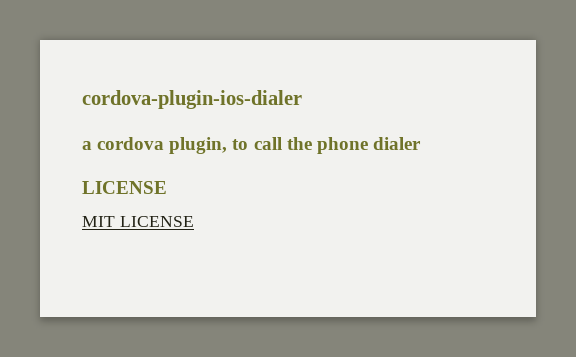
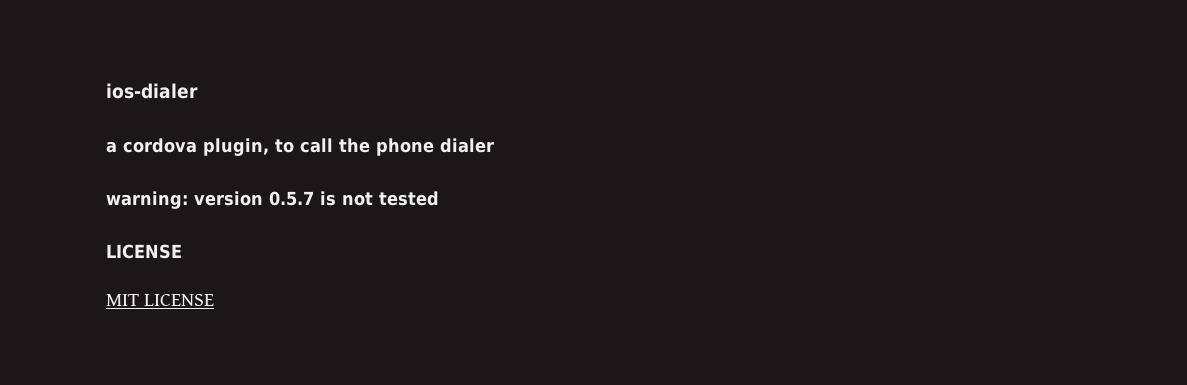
[82,90,302,109] cordova-plugin-ios-dialer -> [106,83,198,99] ios-dialer
(421, 143) none -> [106,191,439,209] // warning: version 0.5.7 is not tested

